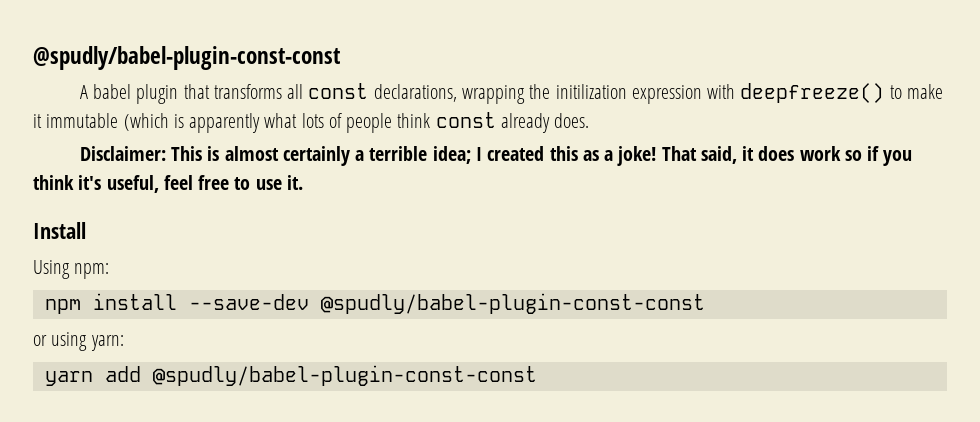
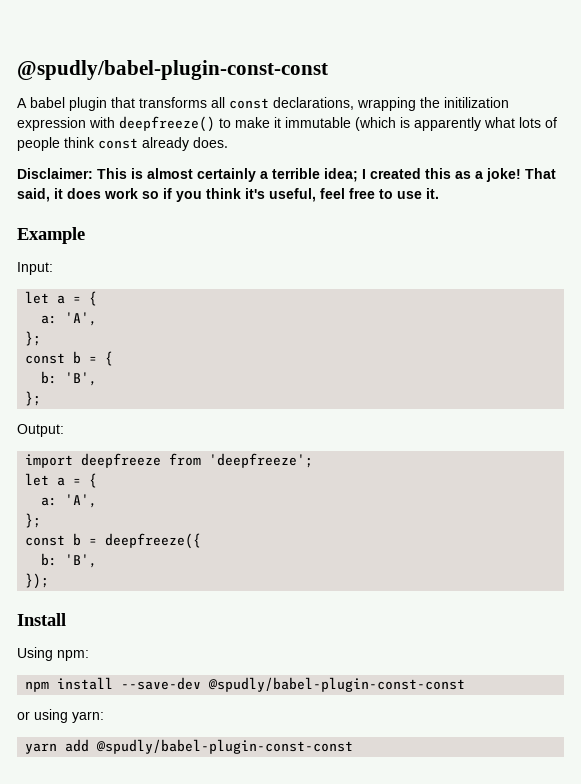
(303, 182) none -> [17,227,85,244] [17,262,53,275] [25,291,98,306] [41,312,98,326] [25,331,42,346] [25,351,114,366] [41,371,98,386] [25,391,42,406] [17,424,64,437] [25,453,314,468] [25,473,98,488] [41,494,98,508] [25,513,42,528] [25,533,202,549] [41,553,98,568] [25,573,50,589] // Example // Input: // let a = { // a: 'A', // }; // const b = { // b: 'B', // }; // Output: // import deepfreeze from 'deepfreeze'; // let a = { // a: 'A', // }; // const b = deepfreeze({ // b: 'B', // });

